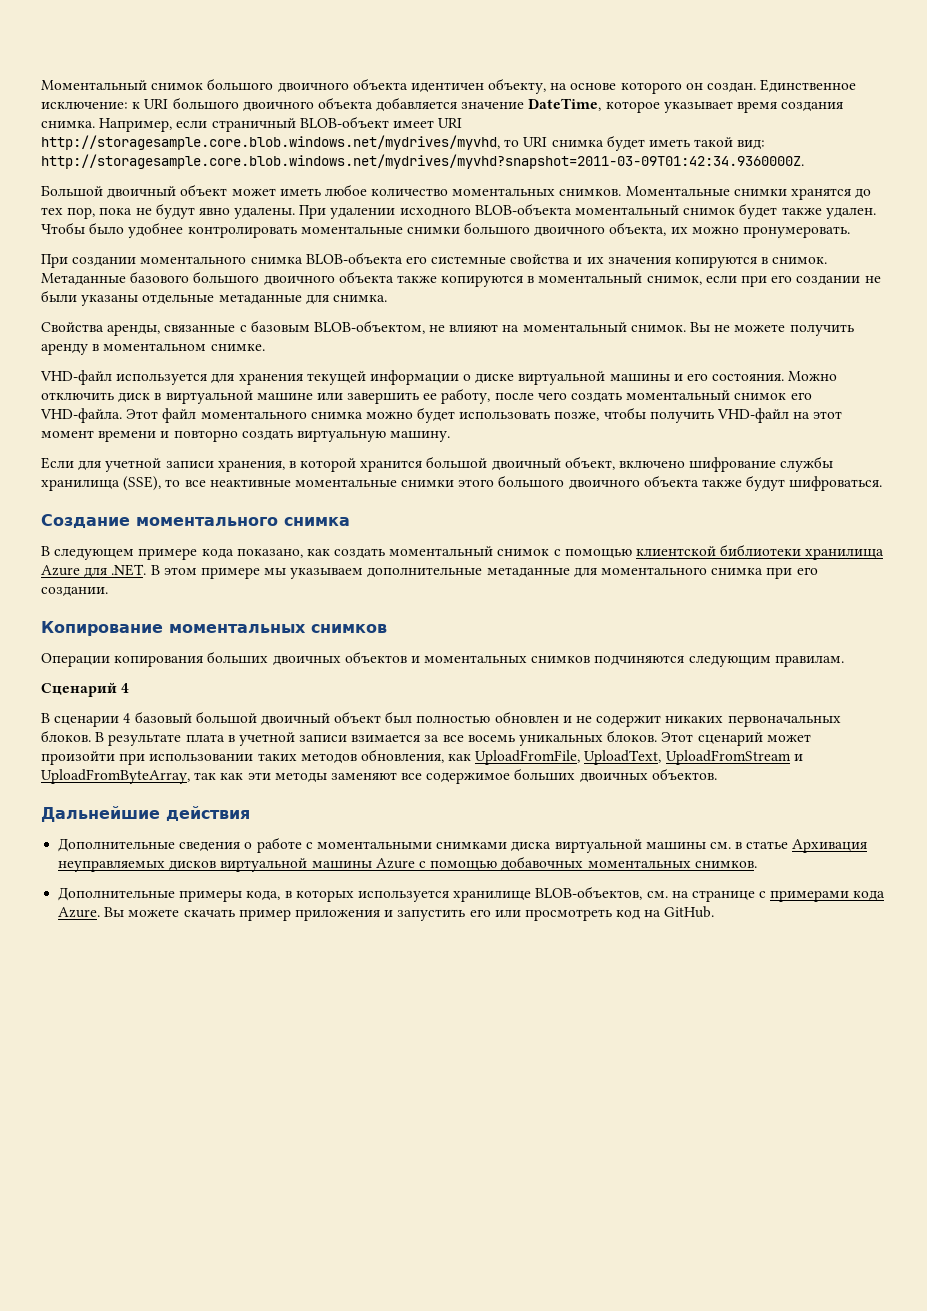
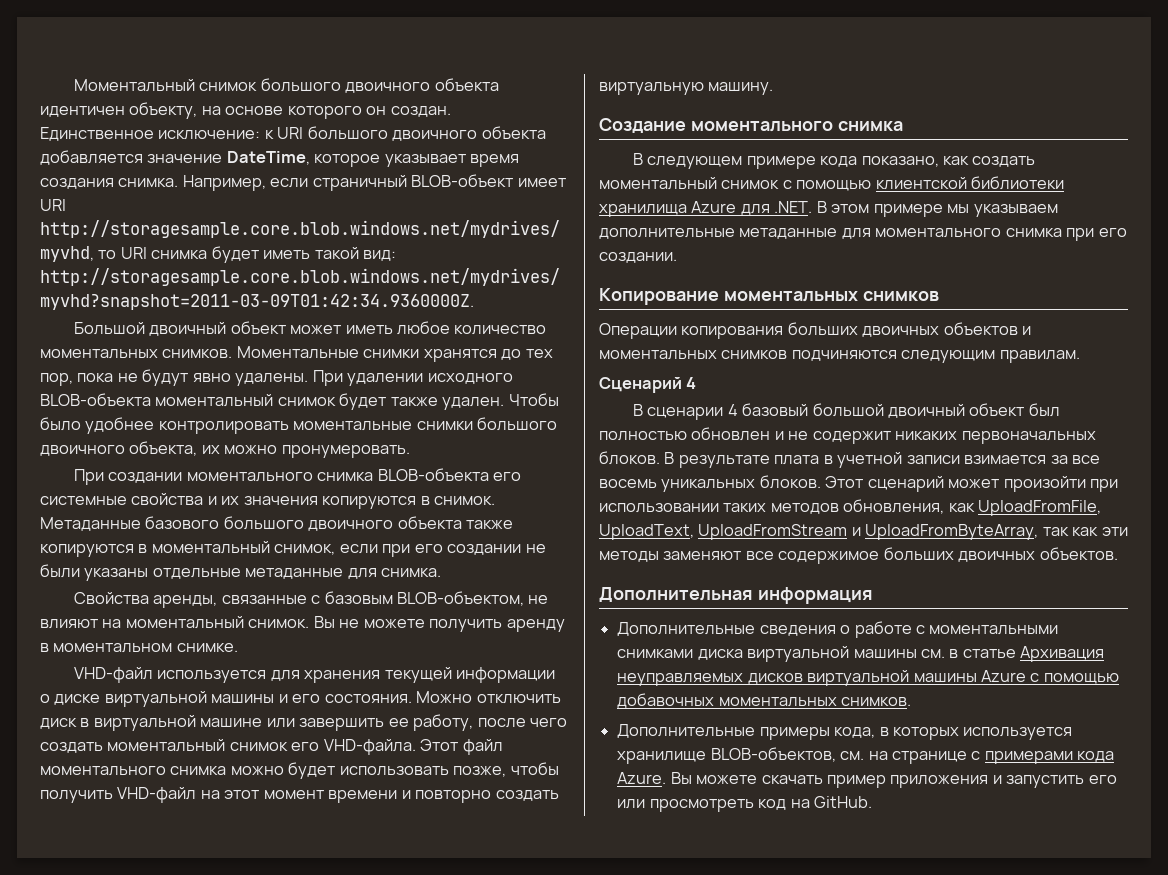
[41,456,834,472] [41,475,883,491] // Если для учетной записи хранения, в которой хранится большой двоичный объект, включено шифрование службы хранилища (SSE), то все неактивные моментальные снимки этого большого двоичного объекта также будут шифроваться. -> (774, 88) none
[41,806,250,822] Дальнейшие действия -> [599,587,873,604] Дополнительная информация

